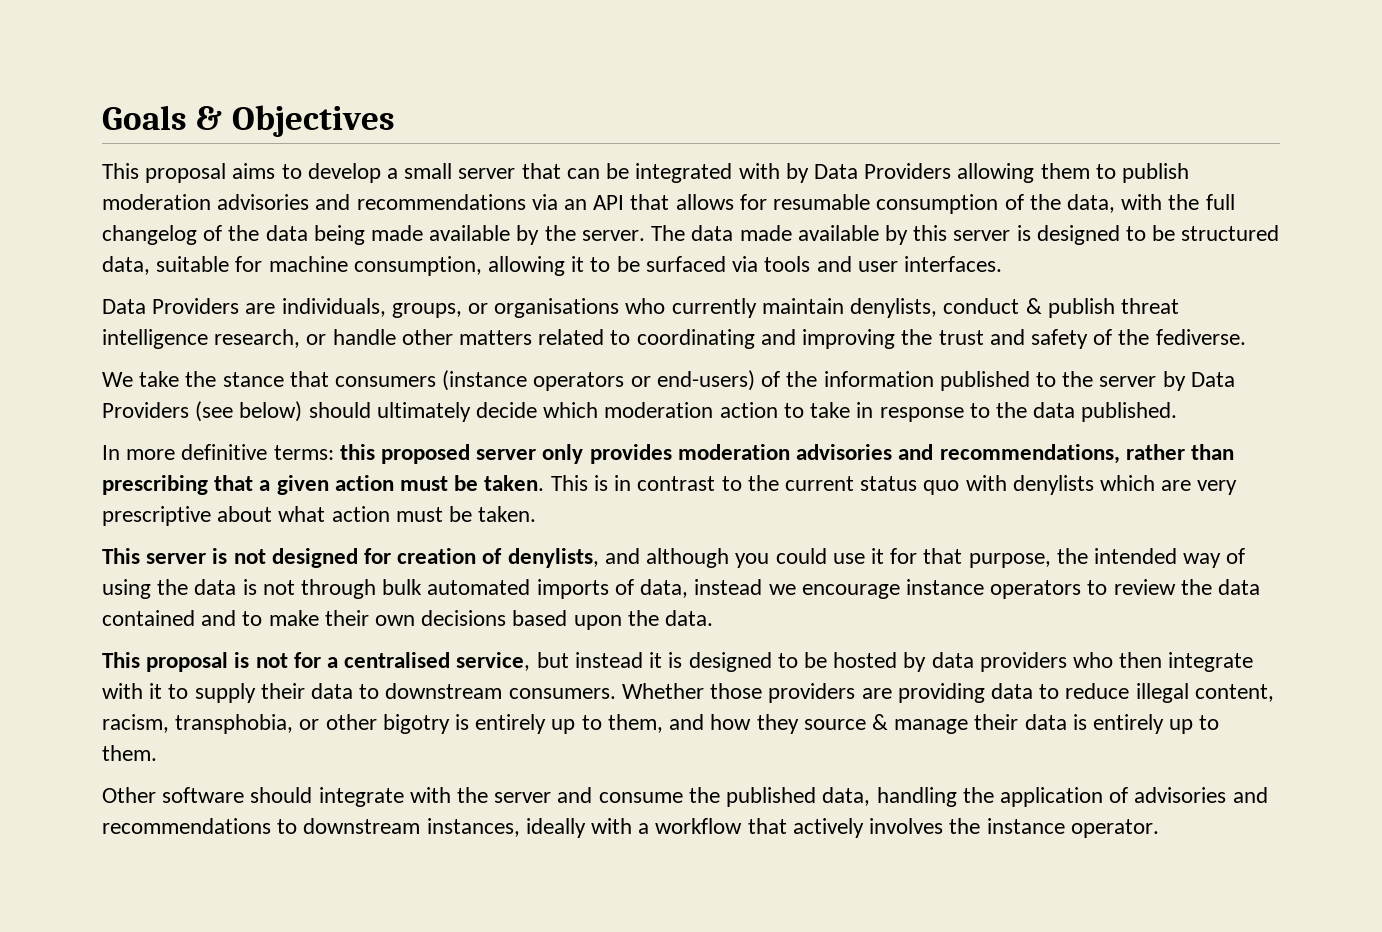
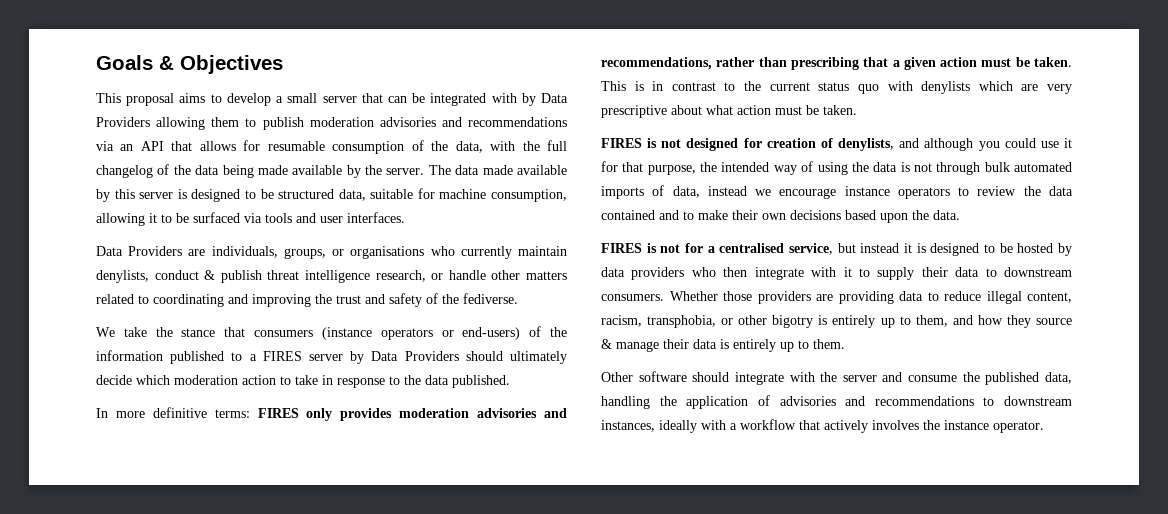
[1062,371,1094,387] the -> [249,351,302,361] a FIRES
[195,401,303,422] (see below) -> (459, 356) none
[339,444,537,464] this proposed server -> [257,408,299,418] FIRES
[102,548,207,564] This server -> [601,138,642,148] FIRES
[102,652,229,672] This proposal -> [601,243,642,253] FIRES

